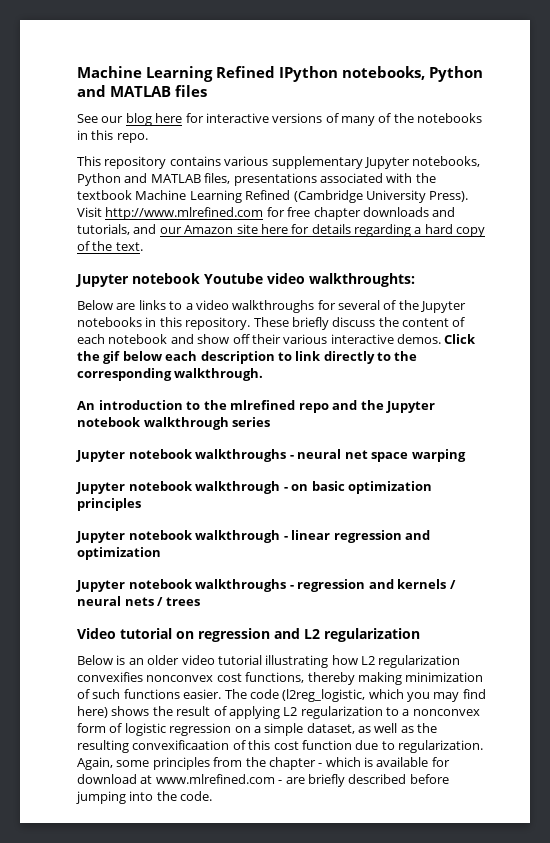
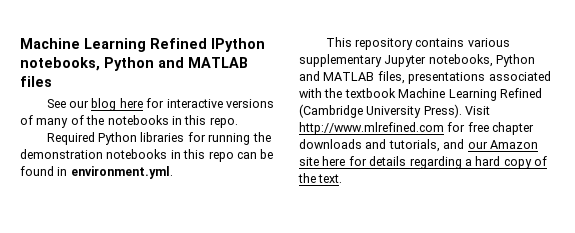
(148, 138) none -> [46,132,271,145] [20,149,274,162] [20,166,173,179] // Required Python libraries for running the demonstration notebooks in this repo can be found in environment.yml.
[75,273,415,287] [77,300,467,313] [77,317,466,330] [77,334,477,344] [77,351,418,364] [77,368,264,381] [77,400,436,413] [77,417,271,430] [76,449,466,462] [76,481,433,494] [77,498,141,511] [76,530,431,543] [77,547,161,560] [76,579,456,592] [77,596,200,606] [77,628,420,642] [77,655,461,668] [77,672,484,685] [77,689,486,702] [77,706,480,719] [77,723,438,736] [77,740,483,753] [77,757,450,770] [77,774,449,787] [76,791,213,804] // Jupyter notebook Youtube video walkthroughts: // Below are links to a video walkthroughs for several of the Jupyter notebooks in this repository. These briefly discuss the content of each notebook and show off their various interactive demos. Click the gif below each description to link directly to the corresponding walkthrough. // An introduction to the mlrefined repo and the Jupyter notebook walkthrough series // Jupyter notebook walkthroughs - neural net space warping // Jupyter notebook walkthrough - on basic optimization principles // Jupyter notebook walkthrough - linear regression and optimization // Jupyter notebook walkthroughs - regression and kernels / neural nets / trees // Video tutorial on regression and L2 regularization // Below is an older video tutorial illustrating how L2 regularization convexifies nonconvex cost functions, thereby making minimization of such functions easier. The code (l2reg_logistic, which you may find here) shows the result of applying L2 regularization to a nonconvex form of logistic regression on a simple dataset, as well as the resulting convexificaation of this cost function due to regularization. Again, some principles from the chapter - which is available for download at www.mlrefined.com - are briefly described before jumping into the code. -> (343, 178) none

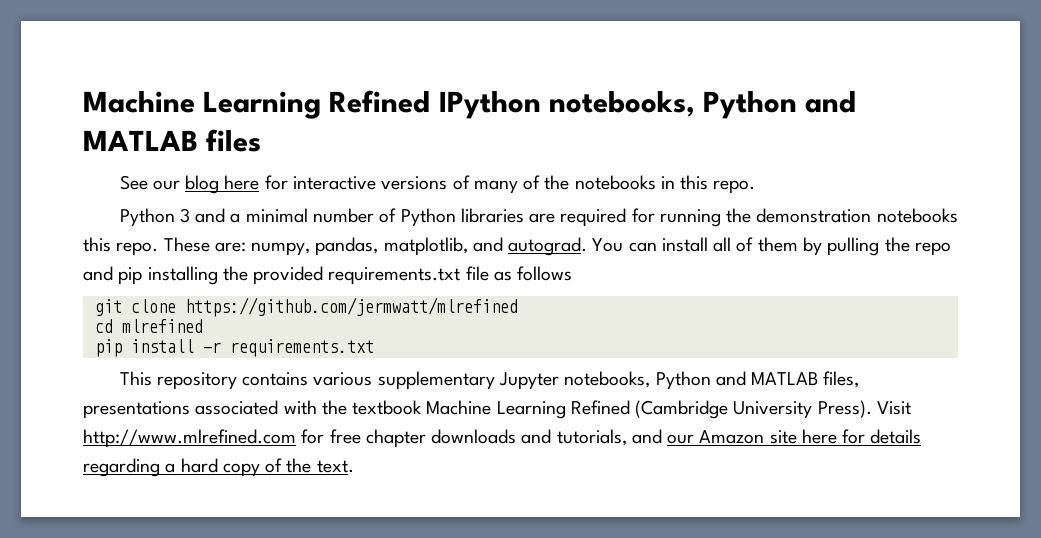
[46,132,185,145] Required Python libraries -> [119,208,627,227] Python 3 and a minimal number of Python libraries are required
[170,149,274,162] [20,166,173,179] in this repo can be found in environment.yml. -> [83,237,951,256] [83,266,573,285] [94,297,518,317] [94,319,203,333] [94,339,374,357] this repo. These are: numpy, pandas, matplotlib, and autograd. You can install all of them by pulling the repo and pip installing the provided requirements.txt file as follows // git clone https://github.com/jermwatt/mlrefined // cd mlrefined // pip install -r requirements.txt

